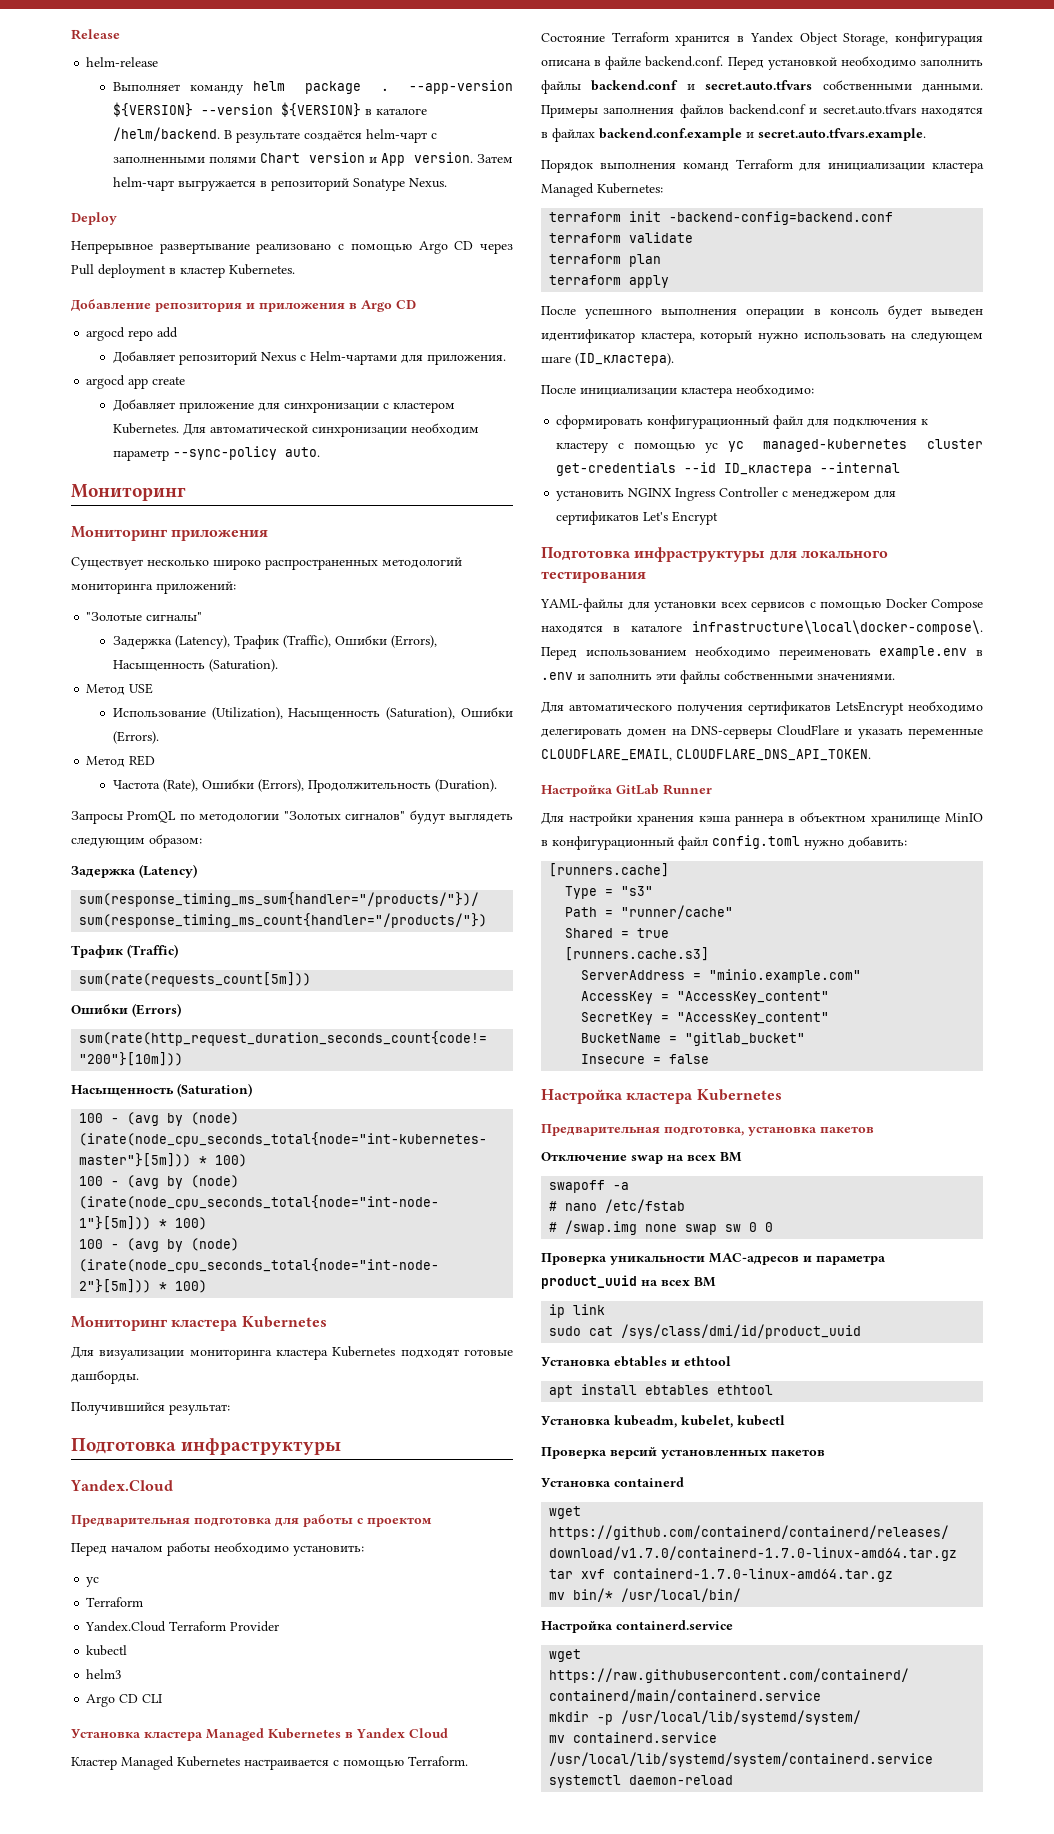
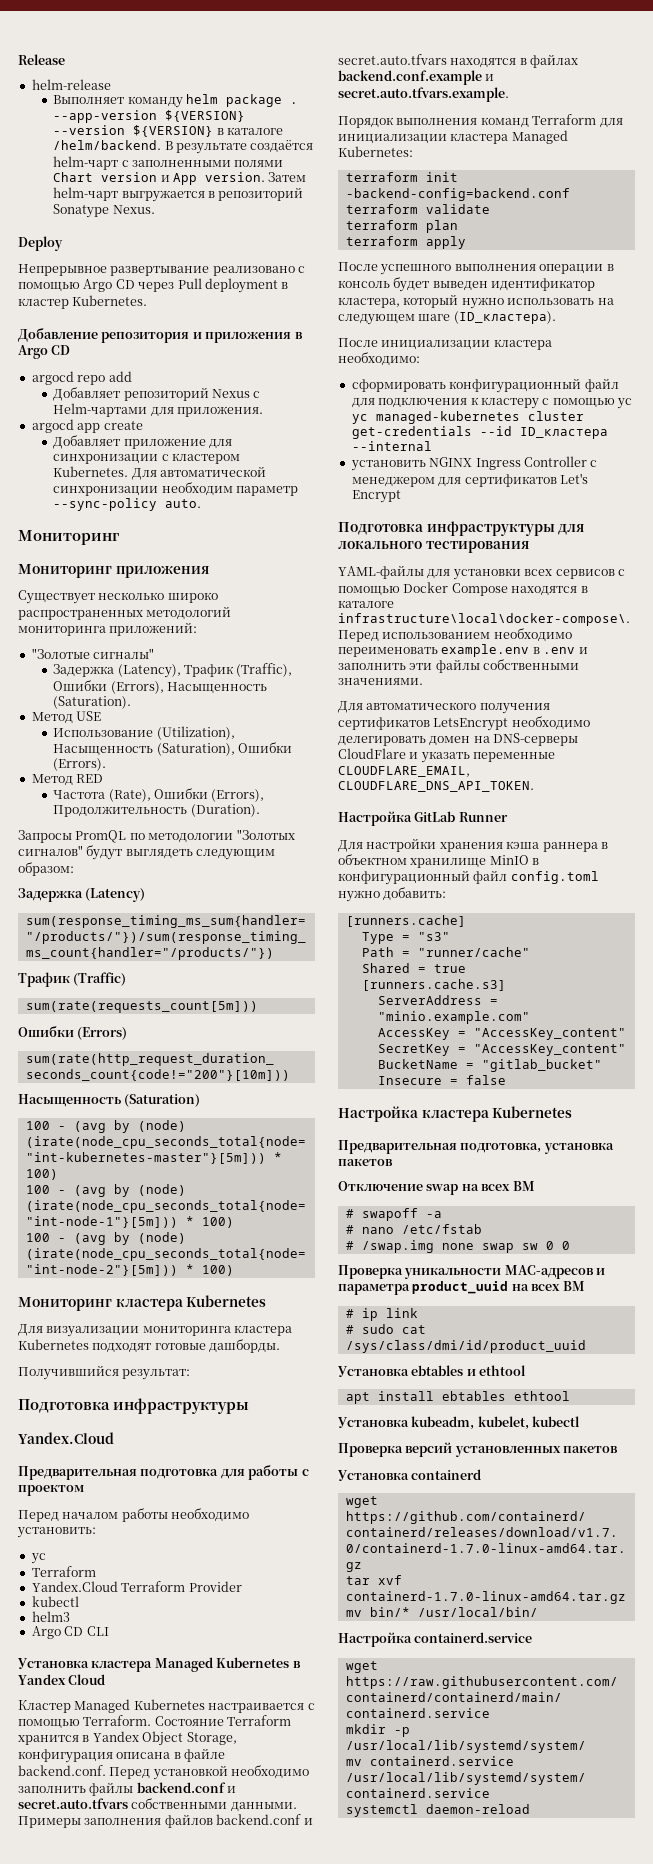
(742, 1157) none -> [345,1209,354,1218] #
(716, 1282) none -> [345,1309,354,1318] #
(606, 1309) none -> [345,1325,354,1334] #

